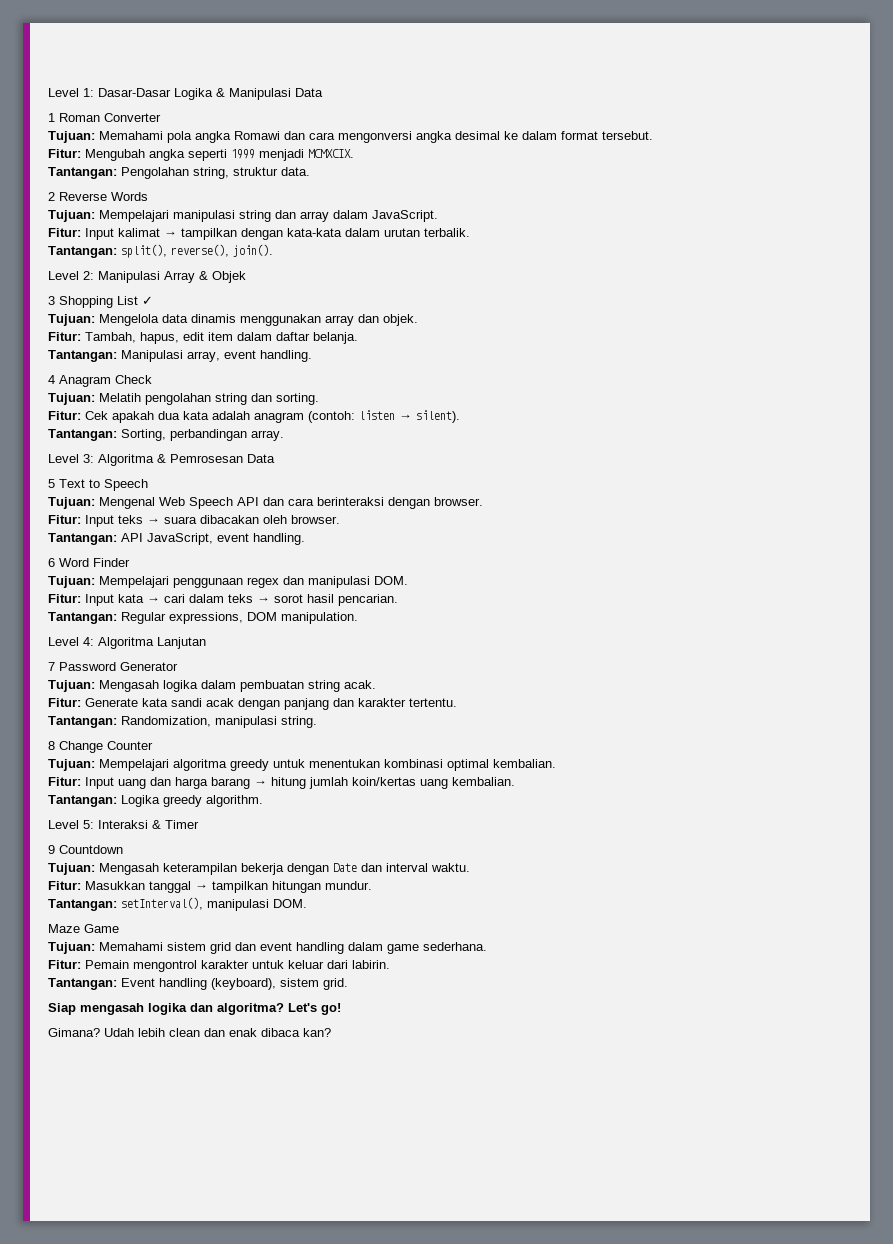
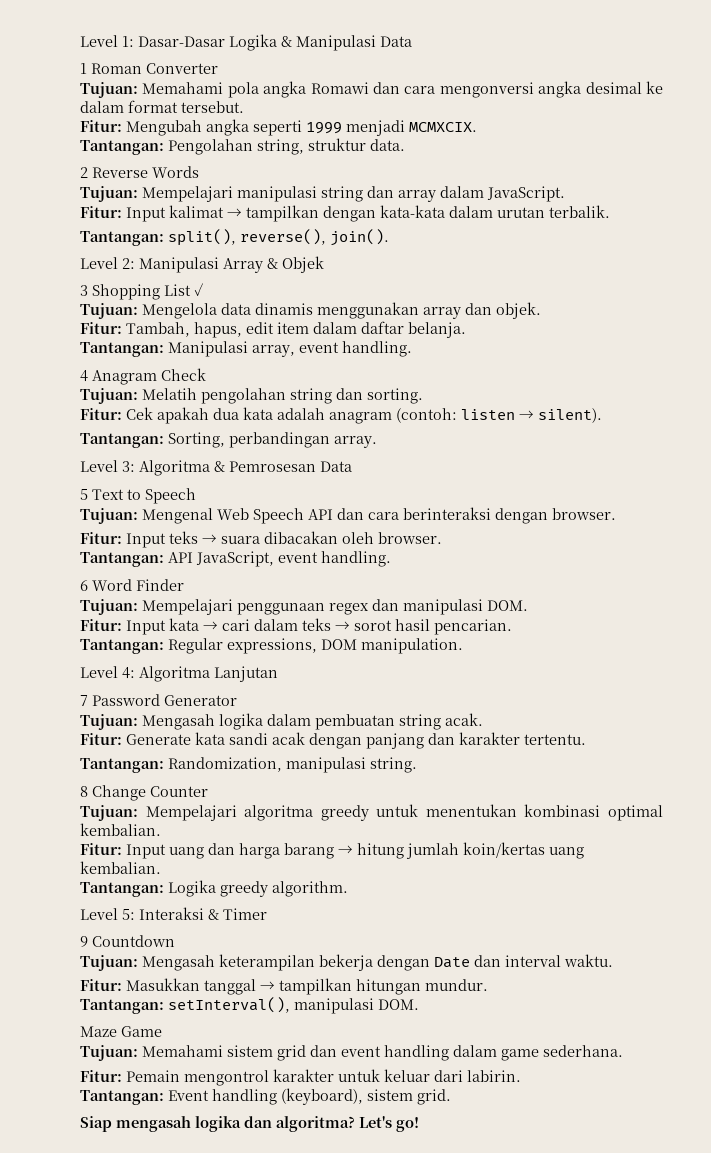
[48,1028,331,1037] // Gimana? Udah lebih clean dan enak dibaca kan? -> (419, 1124) none

